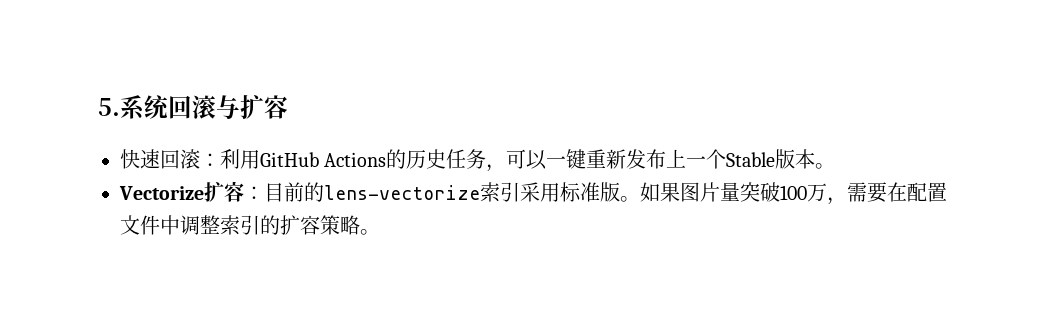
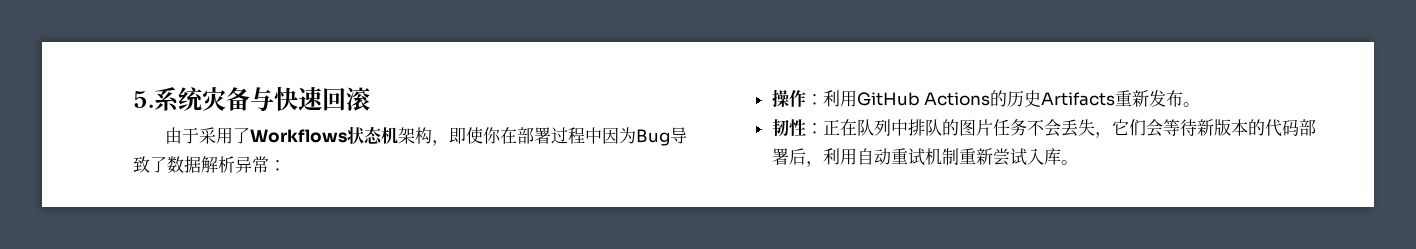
[168,95,288,119] 回滚与扩容 // -> [202,87,274,111] 灾备与
(200, 159) none -> [165,126,688,146] [133,156,286,173] [771,89,806,107] // 由于采用了Workflows状态机架构，即使你在部署过程中因为Bug导致了数据解析异常： // 操作
[446,149,836,172] [119,181,947,205] [120,215,360,235] 任务，可以一键重新发布上一个Stable版本。 // Vectorize扩容：目前的lens-vectorize索引采用标准版。如果图片量突破100万，需要在配置文件中调整索引的扩容策略 -> [1041,90,1201,107] [771,119,1316,138] [771,148,1061,167] Artifacts重新发布。 // 韧性：正在队列中排队的图片任务不会丢失，它们会等待新版本的代码部署后，利用自动重试机制重新尝试入库

